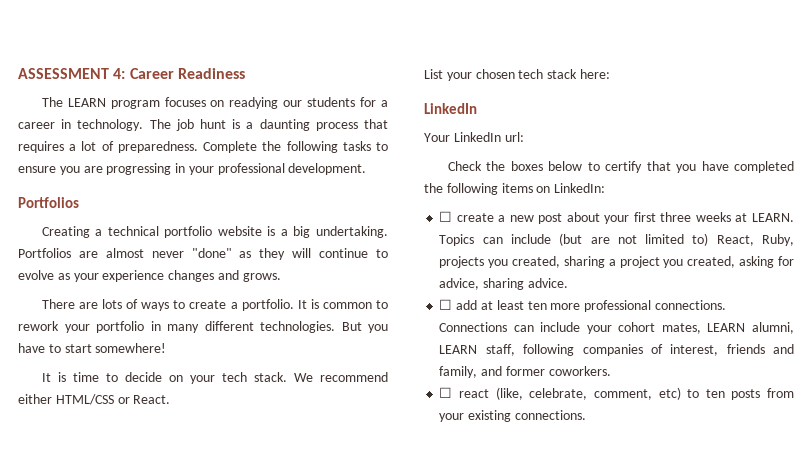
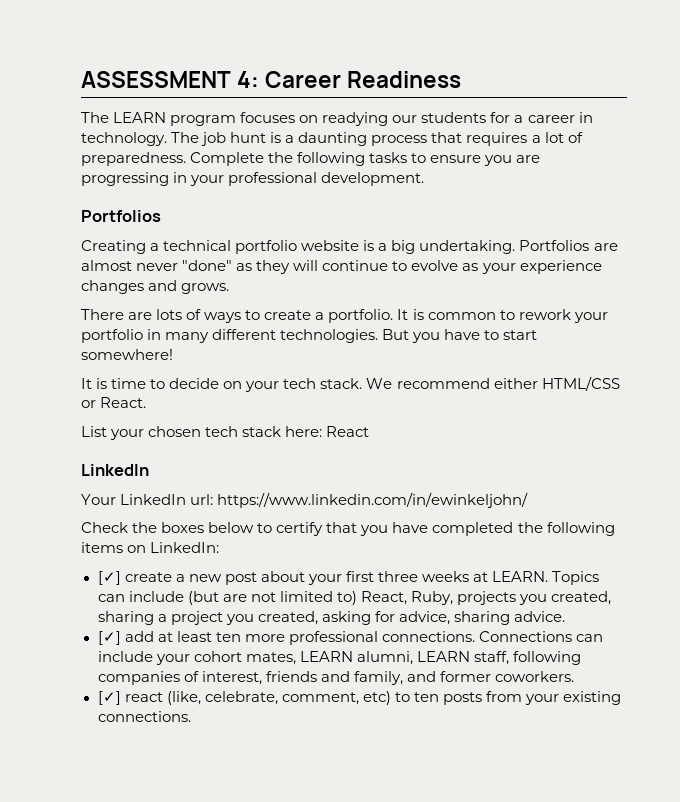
(610, 74) none -> [326,426,370,437] React
(524, 137) none -> [217,492,529,508] https://www.linkedin.com/in/ewinkeljohn/
[439,211,453,222] ☐ -> [97,571,121,585] [✓]
[439,299,453,310] ☐ -> [97,631,121,645] [✓]
[439,387,453,398] ☐ -> [97,691,121,705] [✓]

